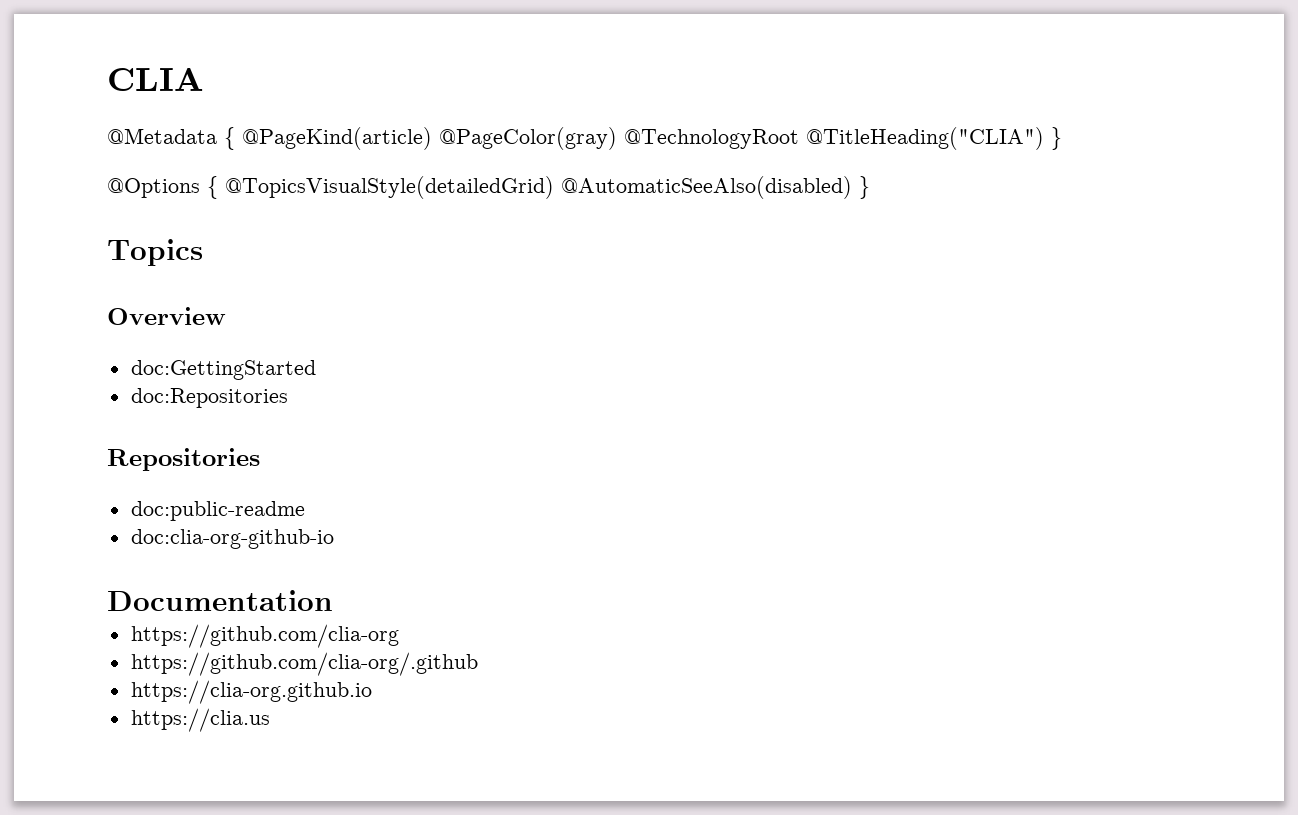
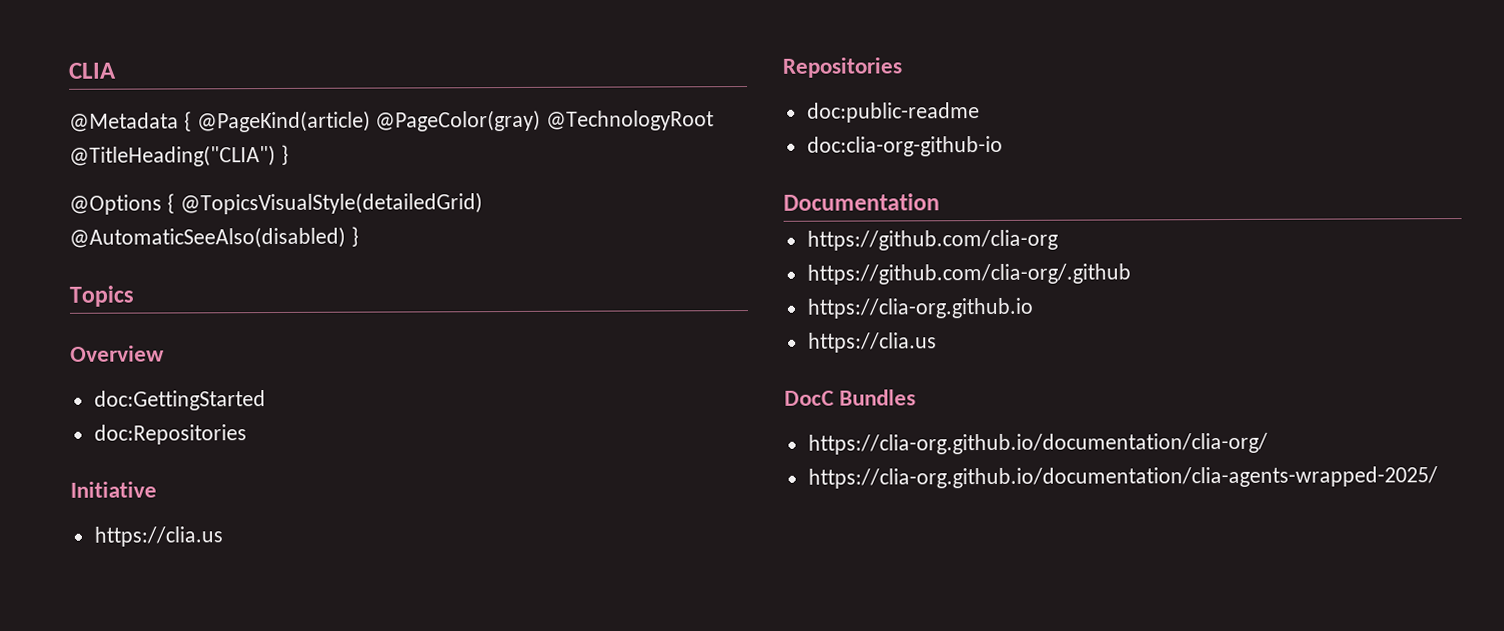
(288, 398) none -> [70,481,157,498] [93,526,223,547] // Initiative // https://clia.us
(270, 720) none -> [784,389,917,406] [807,432,1268,455] [807,466,1438,489] // DocC Bundles // https://clia-org.github.io/documentation/clia-org/ // https://clia-org.github.io/documentation/clia-agents-wrapped-2025/

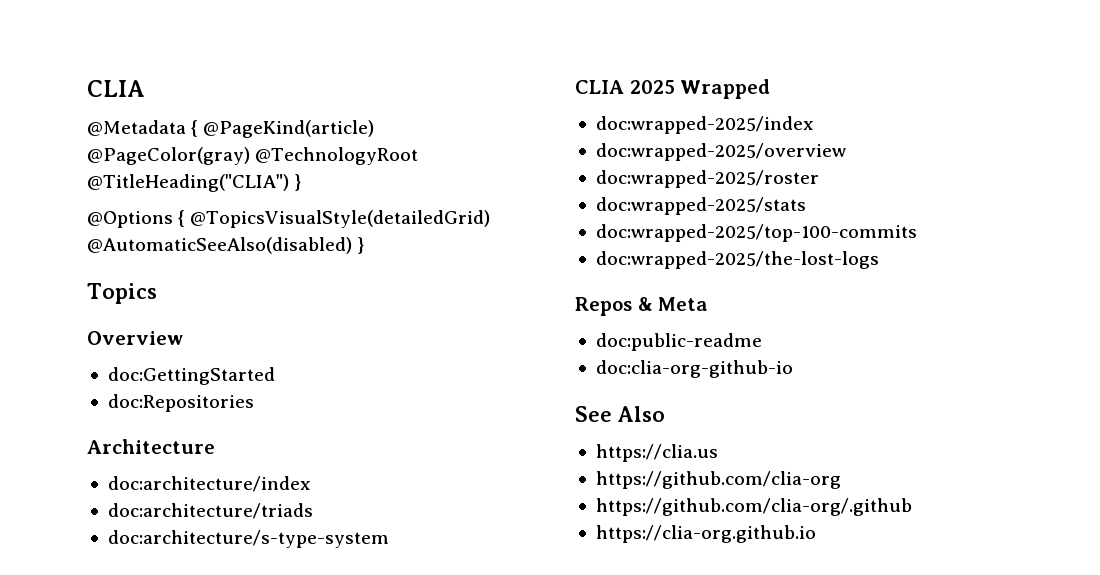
[70,481,157,498] [93,526,223,547] [782,57,903,78] Initiative // https://clia.us // Repositories -> [87,439,215,454] [107,476,311,492] [107,503,313,519] [107,530,389,548] [575,79,771,99] [595,116,814,134] [595,143,846,161] [595,170,819,188] [595,197,806,215] [595,224,917,242] [595,251,879,269] [575,297,709,316] Architecture // doc:architecture/index // doc:architecture/triads // doc:architecture/s-type-system // CLIA 2025 Wrapped // doc:wrapped-2025/index // doc:wrapped-2025/overview // doc:wrapped-2025/roster // doc:wrapped-2025/stats // doc:wrapped-2025/top-100-commits // doc:wrapped-2025/the-lost-logs // Repos & Meta
[783,193,940,211] Documentation -> [575,406,665,422] [595,444,718,462] See Also // https://clia.us
[807,332,937,353] [784,389,917,406] [807,432,1268,455] [807,466,1438,489] // https://clia.us // DocC Bundles // https://clia-org.github.io/documentation/clia-org/ // https://clia-org.github.io/documentation/clia-agents-wrapped-2025/ -> (816, 534) none

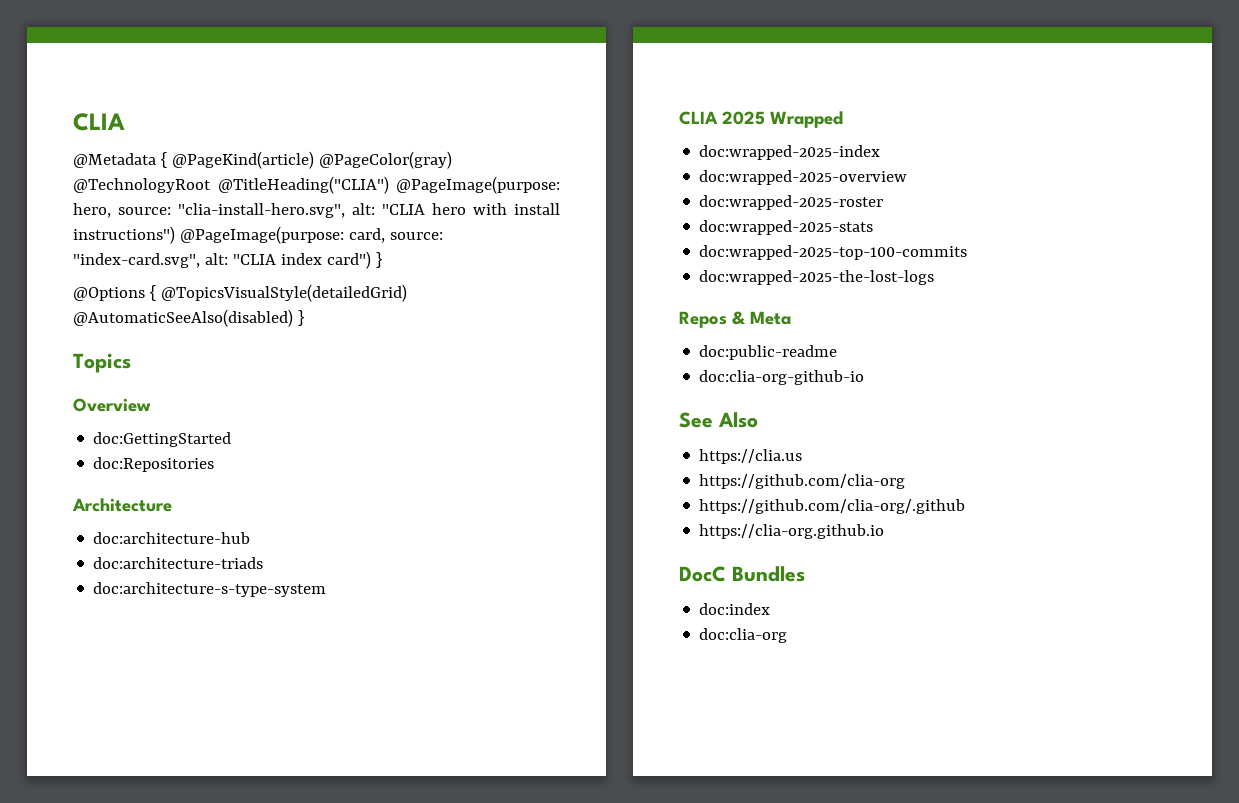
(289, 183) none -> [396,176,560,194] [73,203,560,218] [73,226,443,244] [73,251,371,269] @PageImage(purpose: hero, source: "clia-install-hero.svg", alt: "CLIA hero with install instructions") @PageImage(purpose: card, source: "index-card.svg", alt: "CLIA index card")
[107,476,311,492] [107,503,313,519] [107,530,389,548] doc:architecture/index // doc:architecture/triads // doc:architecture/s-type-system -> [93,532,251,544] [93,557,264,569] [93,582,327,597] doc:architecture-hub // doc:architecture-triads // doc:architecture-s-type-system
[595,116,814,134] [595,143,846,161] [595,170,819,188] [595,197,806,215] [595,224,917,242] [595,251,879,269] doc:wrapped-2025/index // doc:wrapped-2025/overview // doc:wrapped-2025/roster // doc:wrapped-2025/stats // doc:wrapped-2025/top-100-commits // doc:wrapped-2025/the-lost-logs -> [699,145,881,160] [699,170,908,185] [699,195,884,210] [699,220,874,235] [699,245,968,260] [699,270,935,285] doc:wrapped-2025-index // doc:wrapped-2025-overview // doc:wrapped-2025-roster // doc:wrapped-2025-stats // doc:wrapped-2025-top-100-commits // doc:wrapped-2025-the-lost-logs
(816, 534) none -> [679,566,805,582] [699,603,771,615] [699,628,788,643] // DocC Bundles // doc:index // doc:clia-org

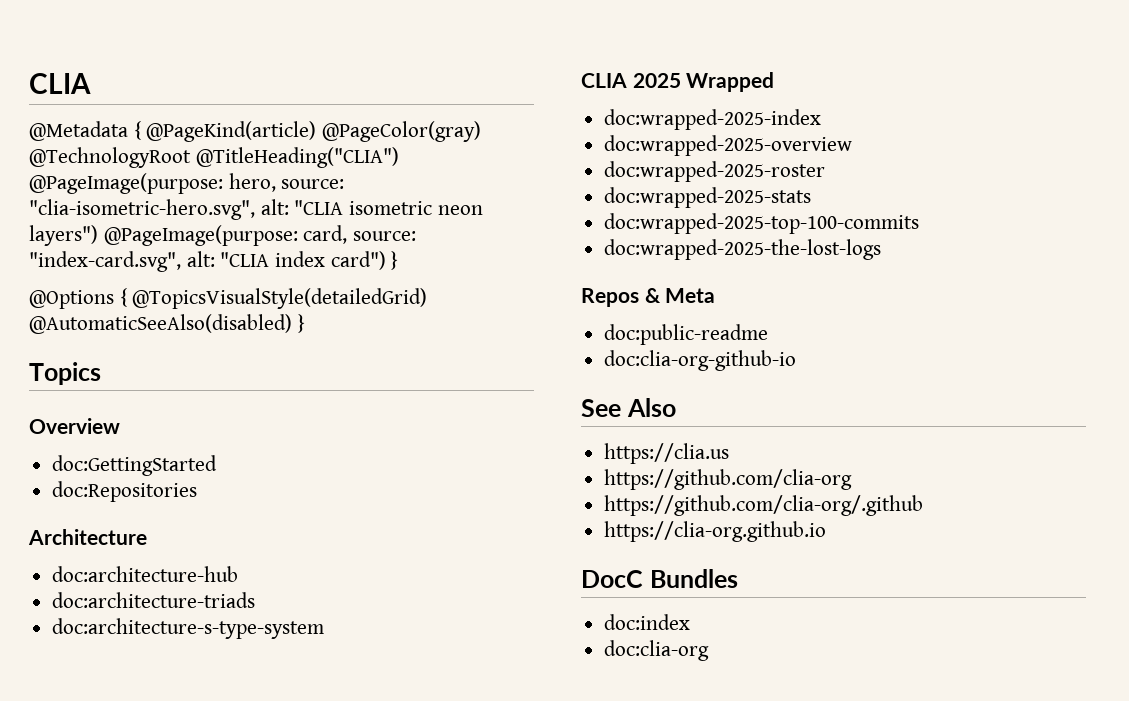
[178,203,560,218] [73,226,175,244] "clia-install-hero.svg", alt: "CLIA hero with install instructions") -> [29,199,483,220] [29,225,98,246] "clia-isometric-hero.svg", alt: "CLIA isometric neon layers")

